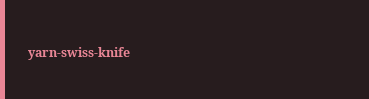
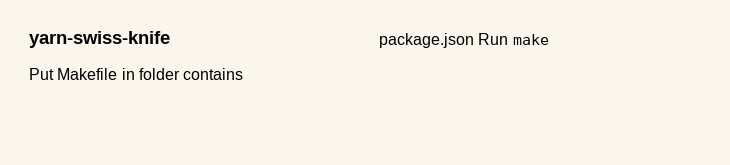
(130, 53) none -> [29,68,244,80] [379,33,549,48] // Put Makefile in folder contains package.json Run make

